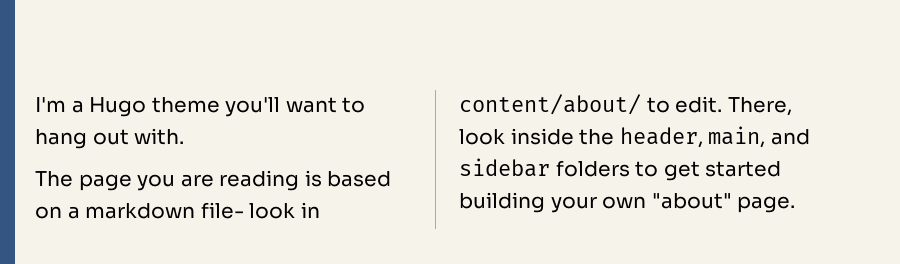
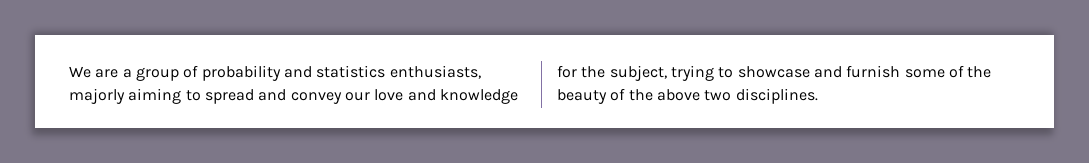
[35,97,366,117] [35,128,185,149] [35,170,392,191] [35,202,320,219] [459,94,792,116] [459,126,810,148] [459,158,782,181] [459,192,796,213] I'm a Hugo theme you'll want to hang out with. // The page you are reading is based on a markdown file- look in content/about/ to edit. There, look inside the header, main, and sidebar folders to get started building your own "about" page. -> [69,65,481,81] [69,88,518,104] [557,65,992,81] [557,88,818,104] We are a group of probability and statistics enthusiasts, majorly aiming to spread and convey our love and knowledge for the subject, trying to showcase and furnish some of the beauty of the above two disciplines.

